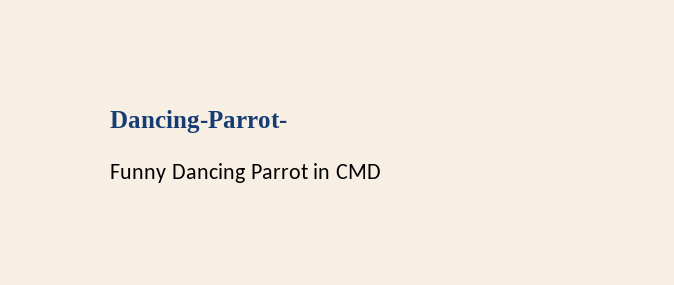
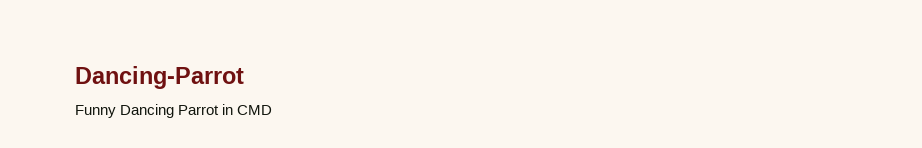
[110,110,287,133] Dancing-Parrot- -> [75,66,244,89] Dancing-Parrot

